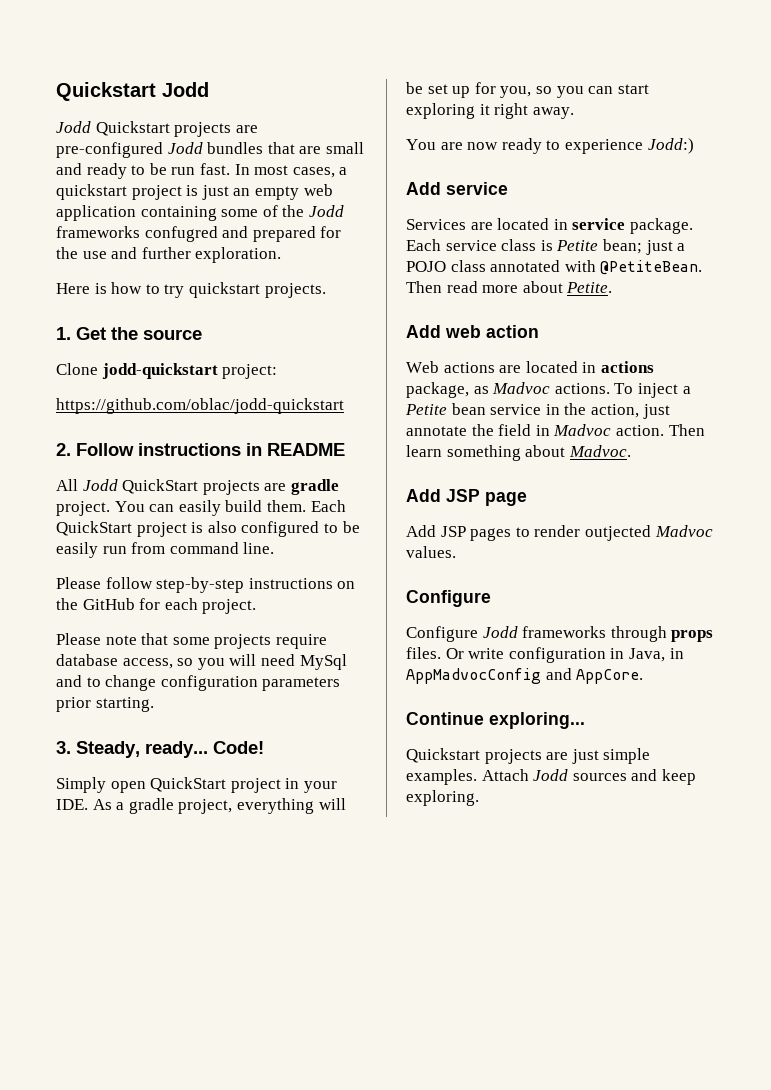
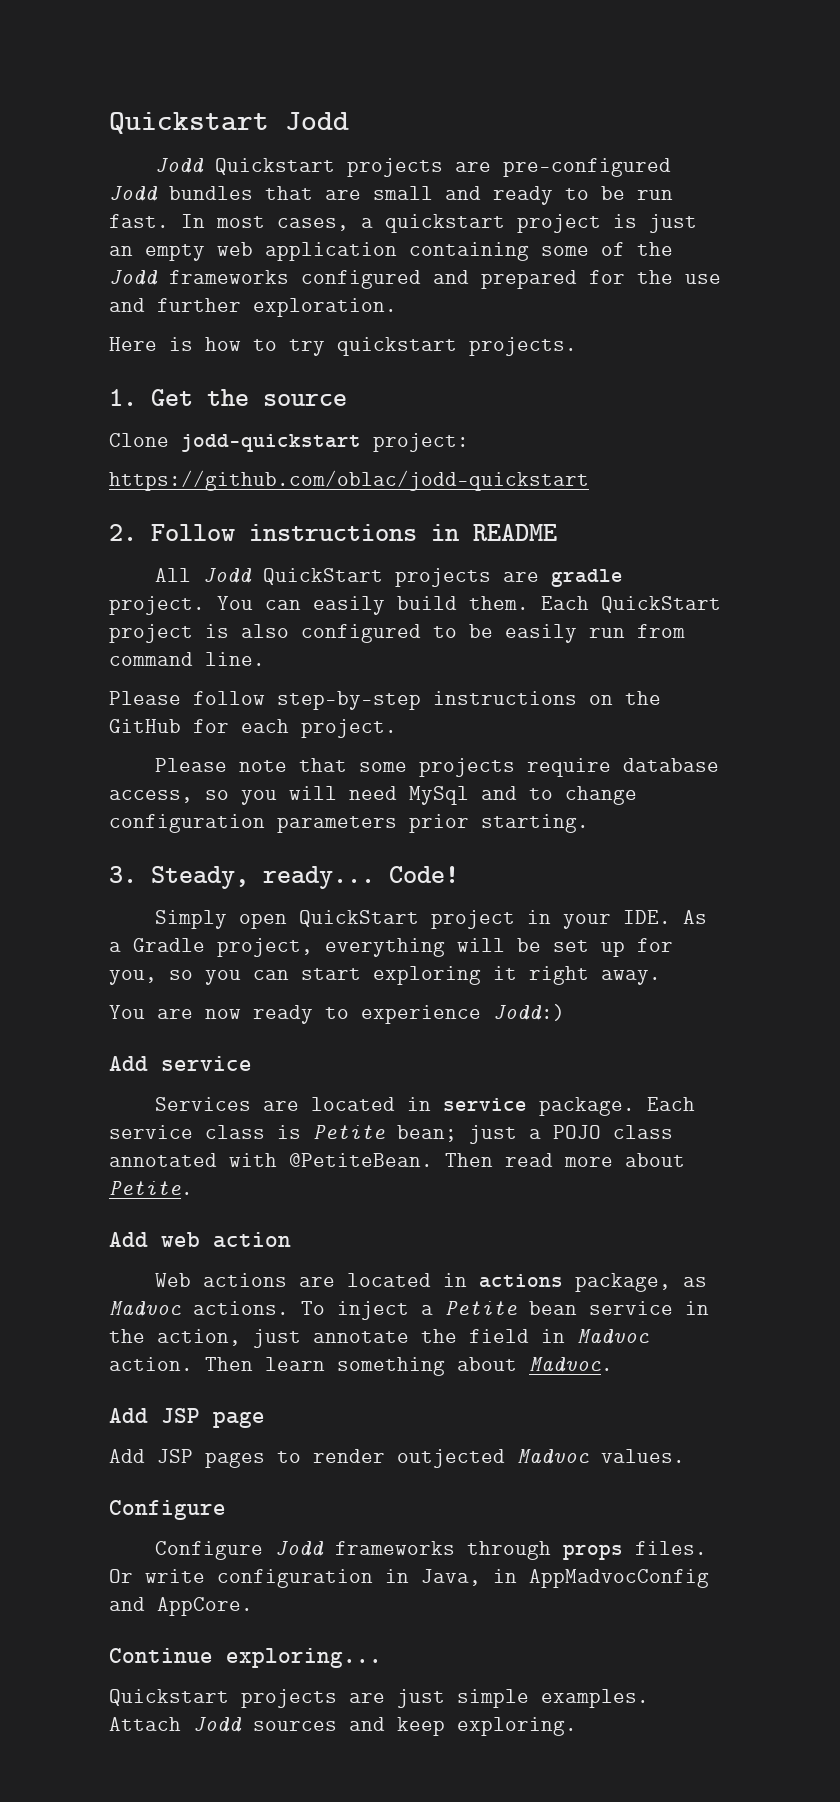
[144,226,218,242] confugred -> [301,270,421,289] configured
[128,798,174,814] gradle -> [133,938,205,952] Gradle

